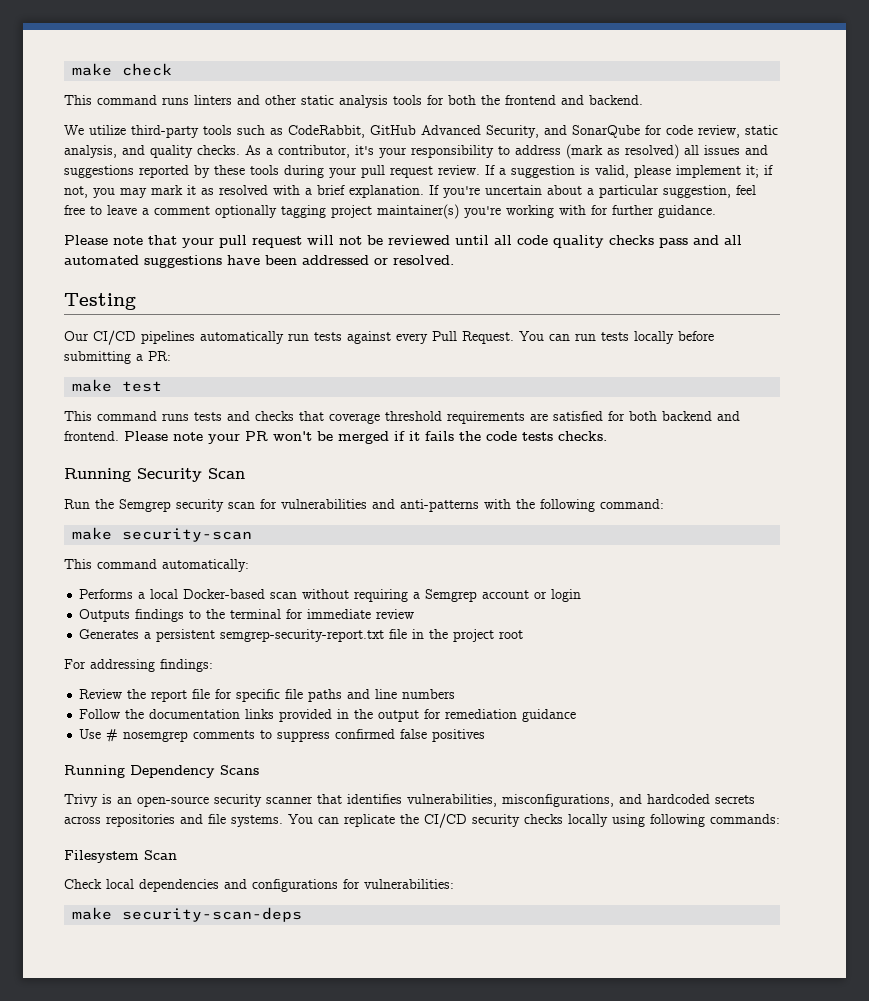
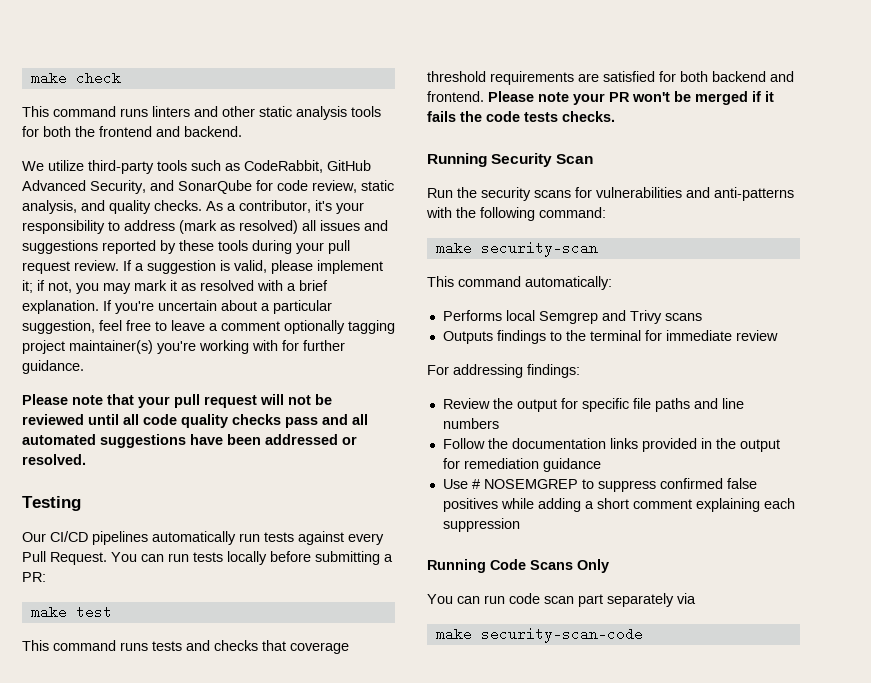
[119,499,255,512] Semgrep security scan -> [481,187,571,201] security scans
[138,589,582,602] a local Docker-based scan without requiring a Semgrep account or login -> [505,310,702,324] local Semgrep and Trivy scans
[79,629,524,642] // Generates a persistent semgrep-security-report.txt file in the project root -> (778, 335) none
[151,689,211,702] report file -> [516,399,557,412] output
[123,730,256,742] nosemgrep comments -> [483,479,578,489] NOSEMGREP
[64,765,215,778] // Running Dependency -> [500,498,795,512] [442,518,520,532] [427,559,526,573] while adding a short comment explaining each suppression // Running Code
[64,794,755,807] [64,813,780,828] [64,850,177,863] [64,879,454,892] [72,907,303,922] // Trivy is an open-source security scanner that identifies vulnerabilities, misconfigurations, and hardcoded secrets across repositories and file systems. You can replicate the CI/CD security checks locally using following commands: // Filesystem Scan // Check local dependencies and configurations for vulnerabilities: // make security-scan-deps -> [577,559,609,573] [427,593,696,607] [435,627,643,643] Only // You can run code scan part separately via // make security-scan-code

